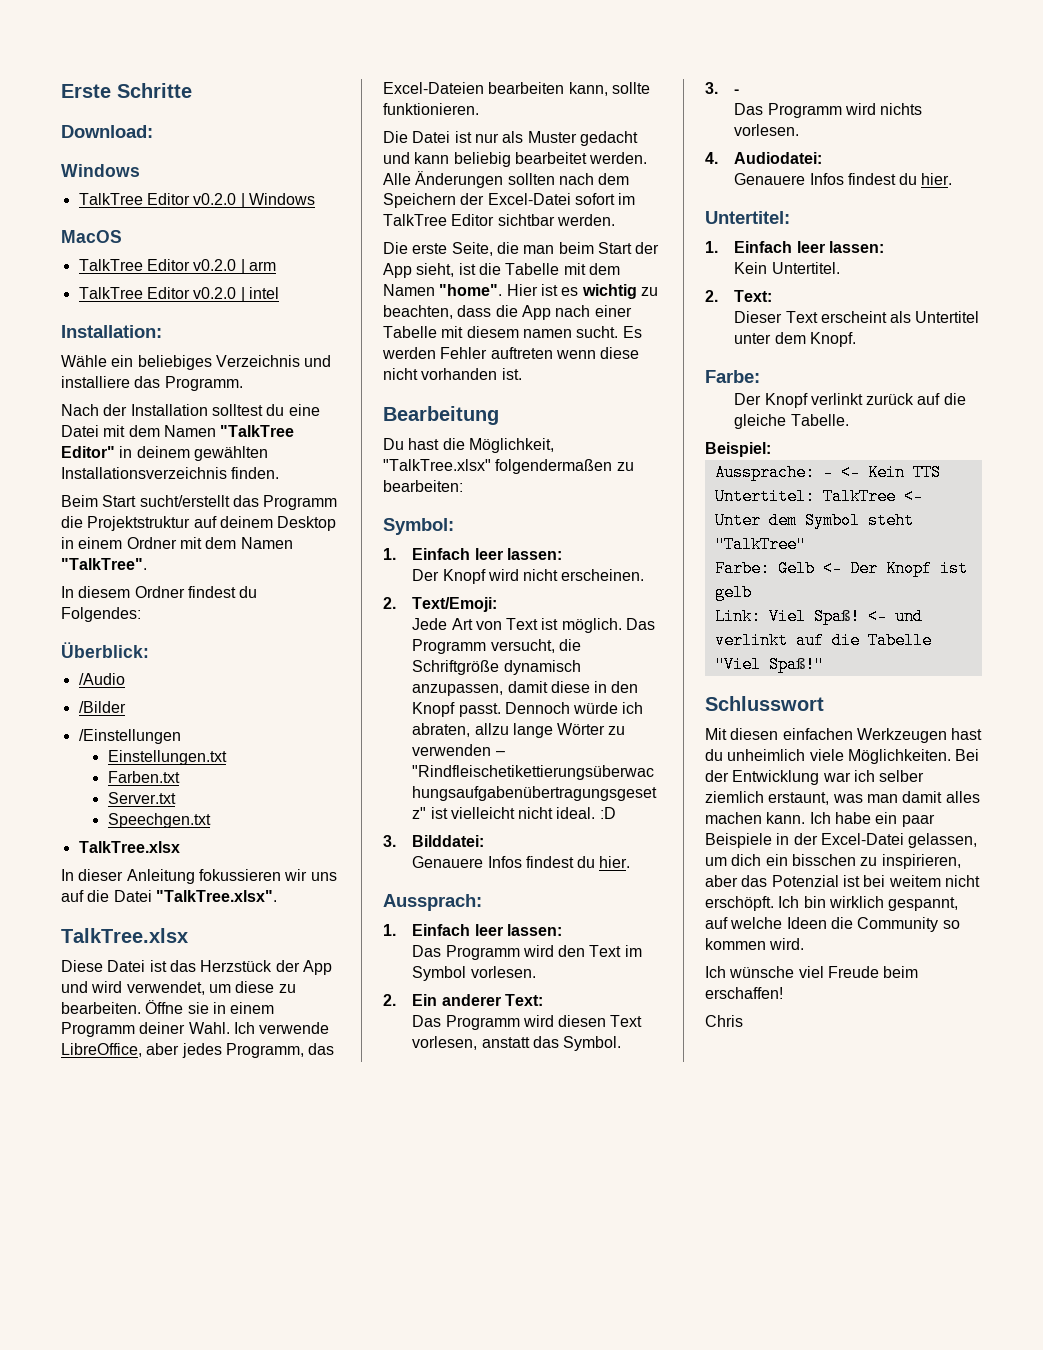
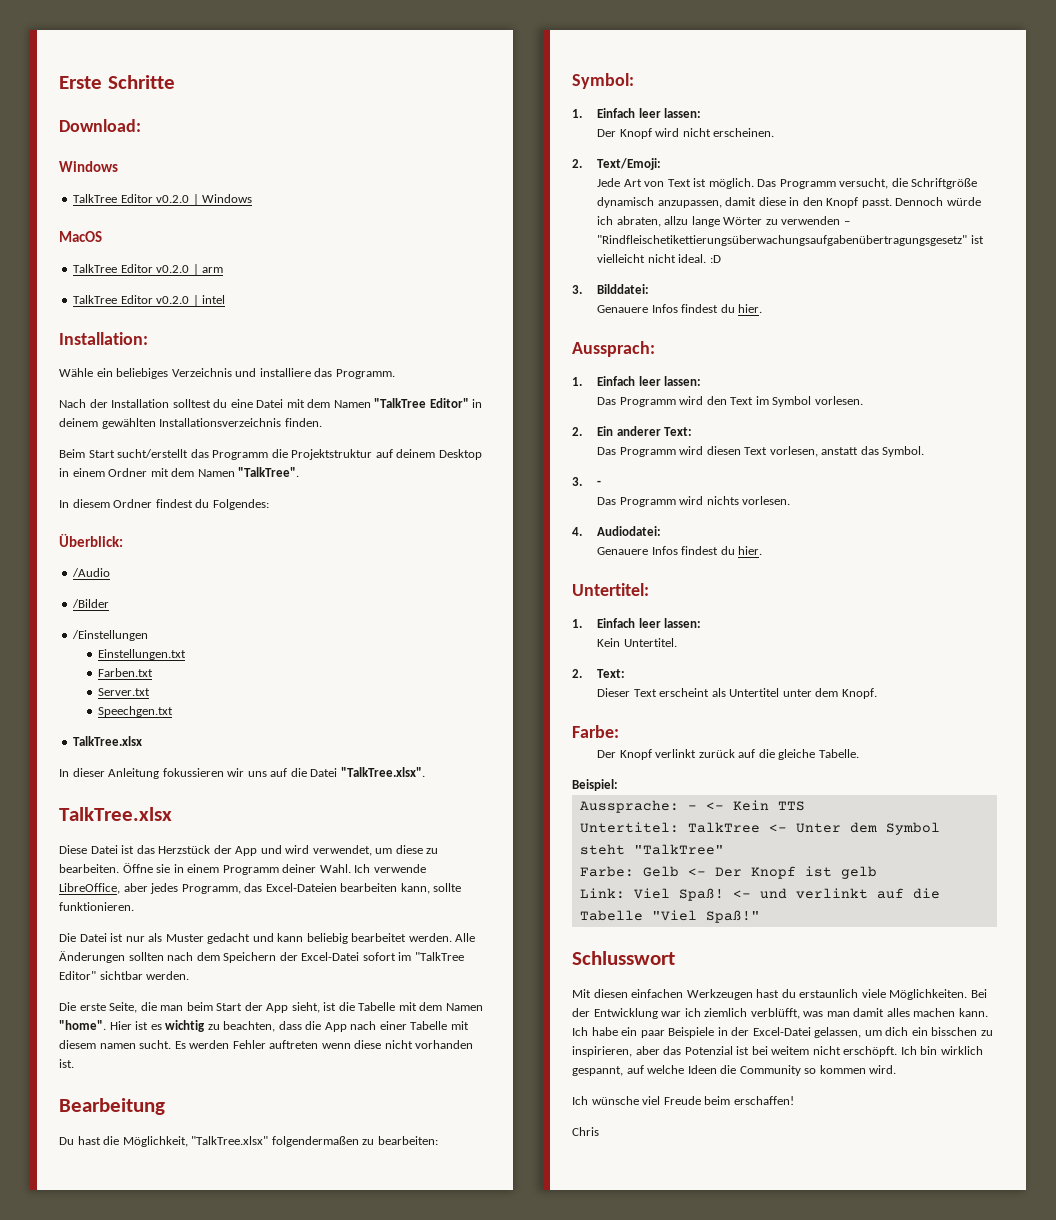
[383,214,495,226] TalkTree Editor -> [414,952,464,961] [59,971,96,980] "TalkTree Editor"
[727,749,806,761] unheimlich -> [799,989,859,998] erstaunlich
[879,770,925,782] [705,791,830,805] selber ziemlich erstaunt, -> [704,1008,800,1019] ziemlich verblüfft,

